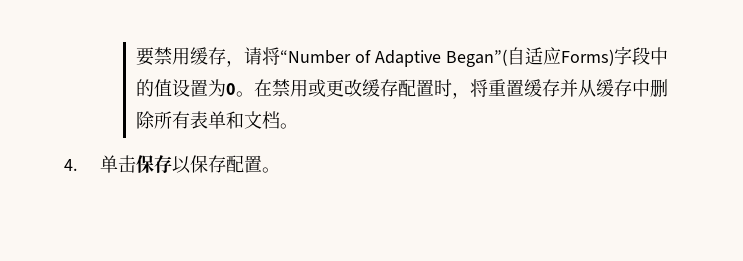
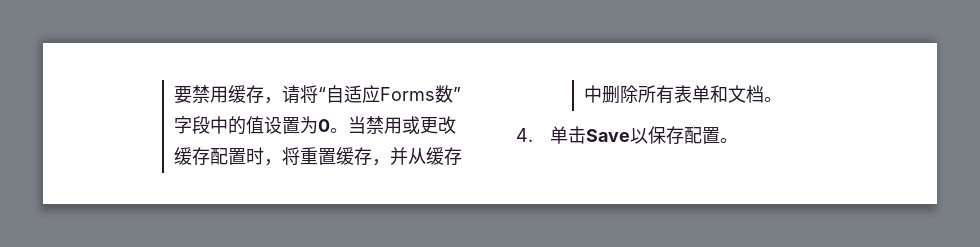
[279,47,614,67] “Number of Adaptive Began”(自适应Forms) -> [318,85,462,103] “自适应Forms数”
[253,79,272,97] 在 -> [348,116,367,134] 当
(560, 88) none -> [372,159,391,166] ，
[135,155,172,173] 保存 -> [586,129,631,142] Save

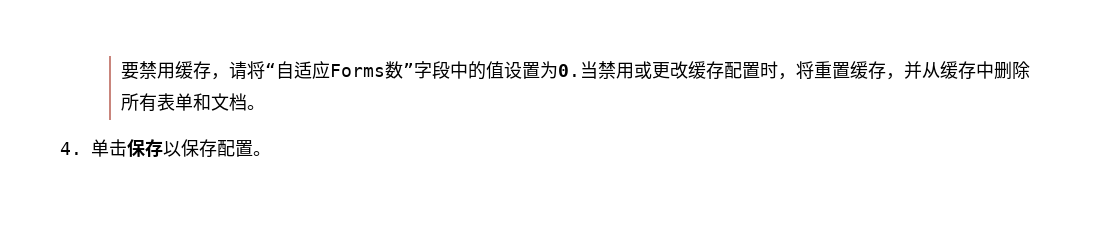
[318,119,349,133] 0。 -> [558,64,581,77] 0.
[586,129,631,142] Save -> [127,139,163,157] 保存

